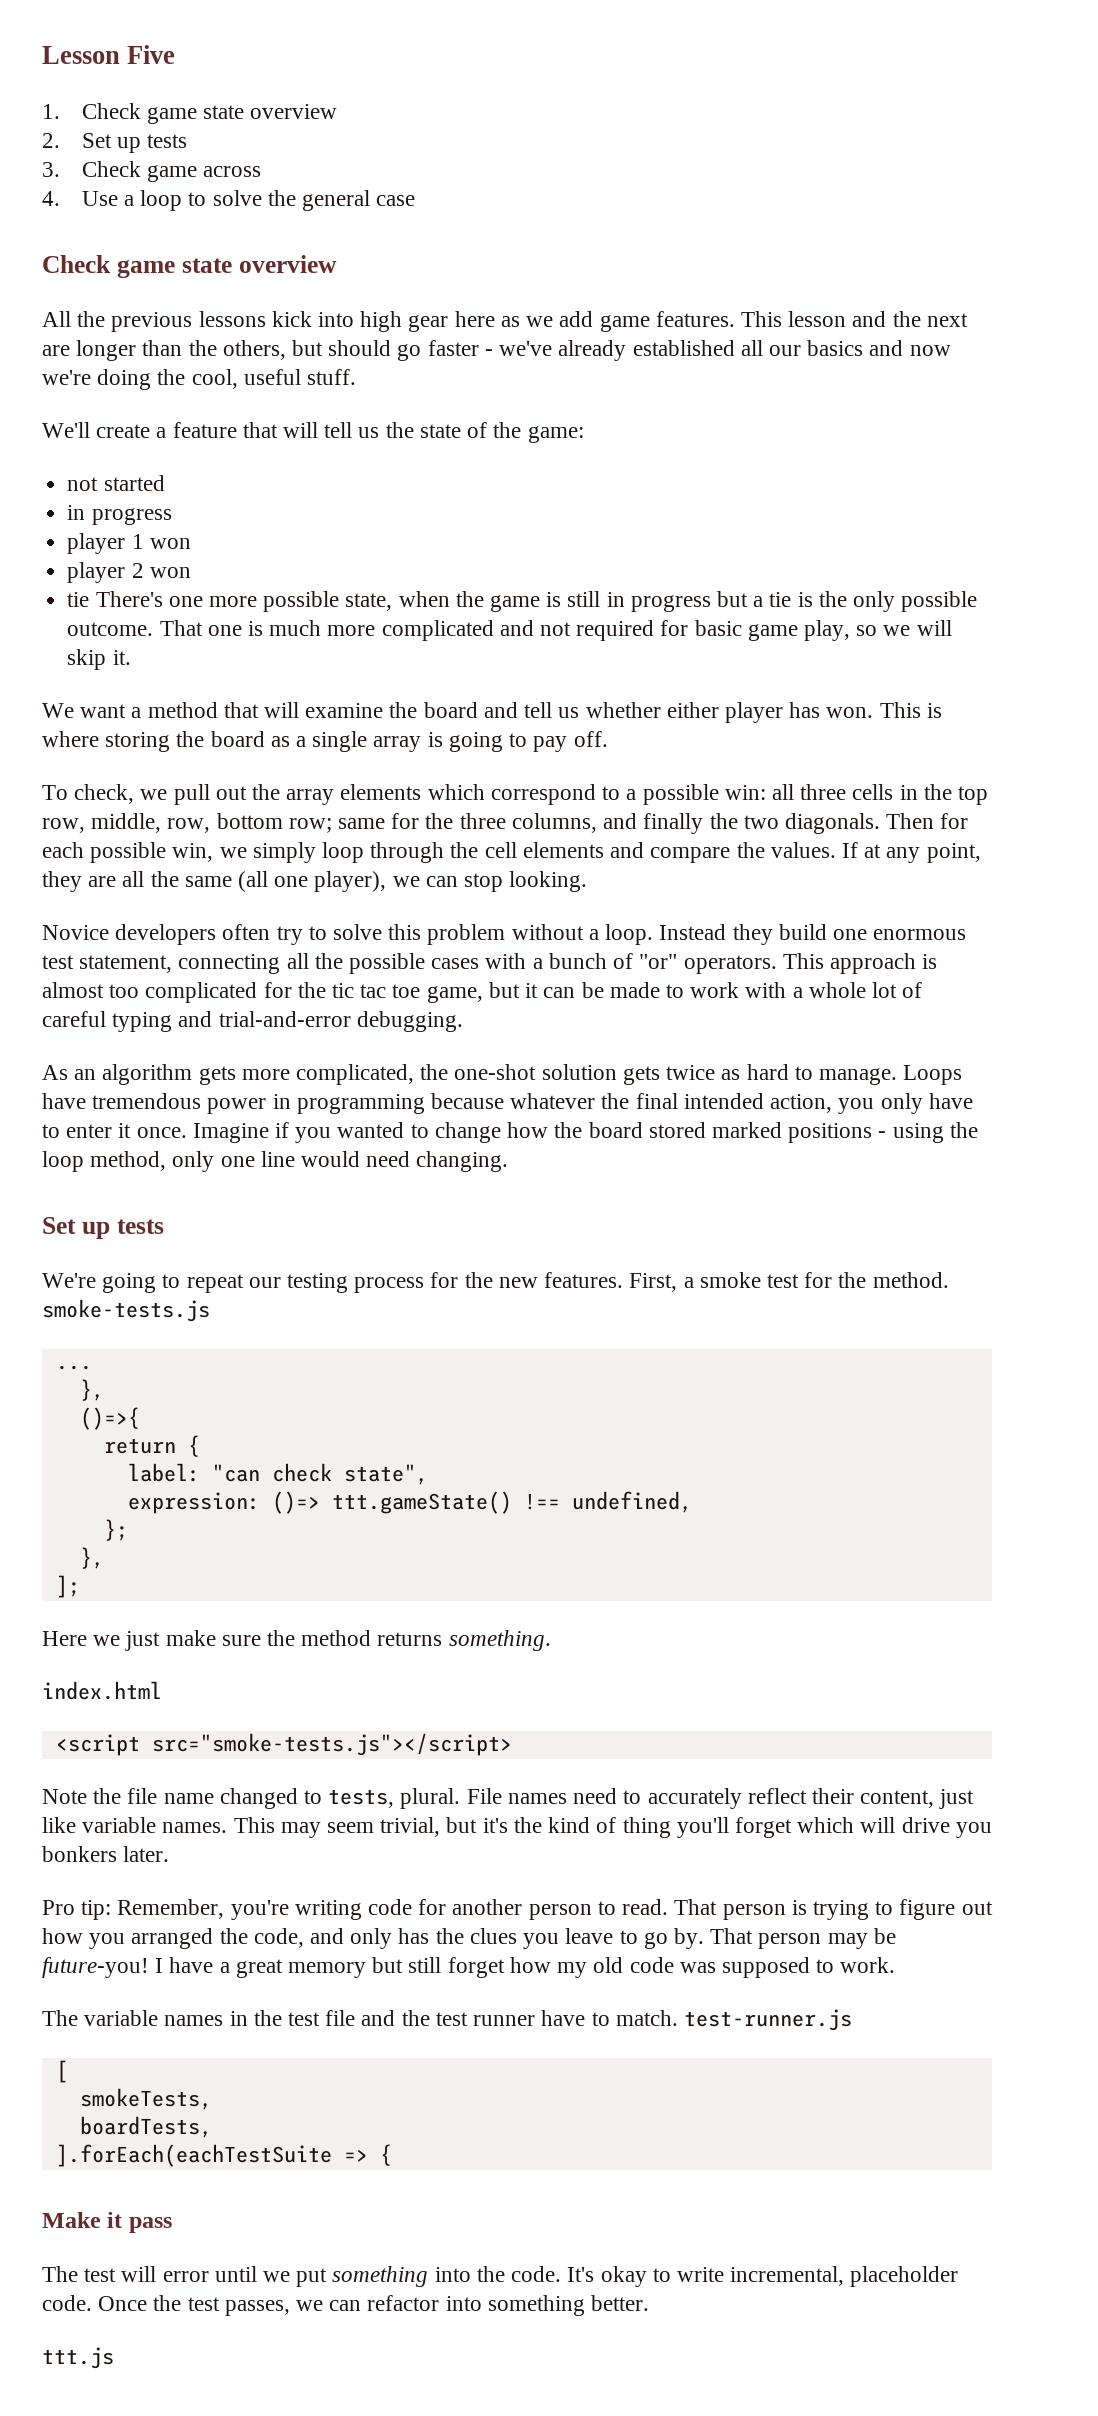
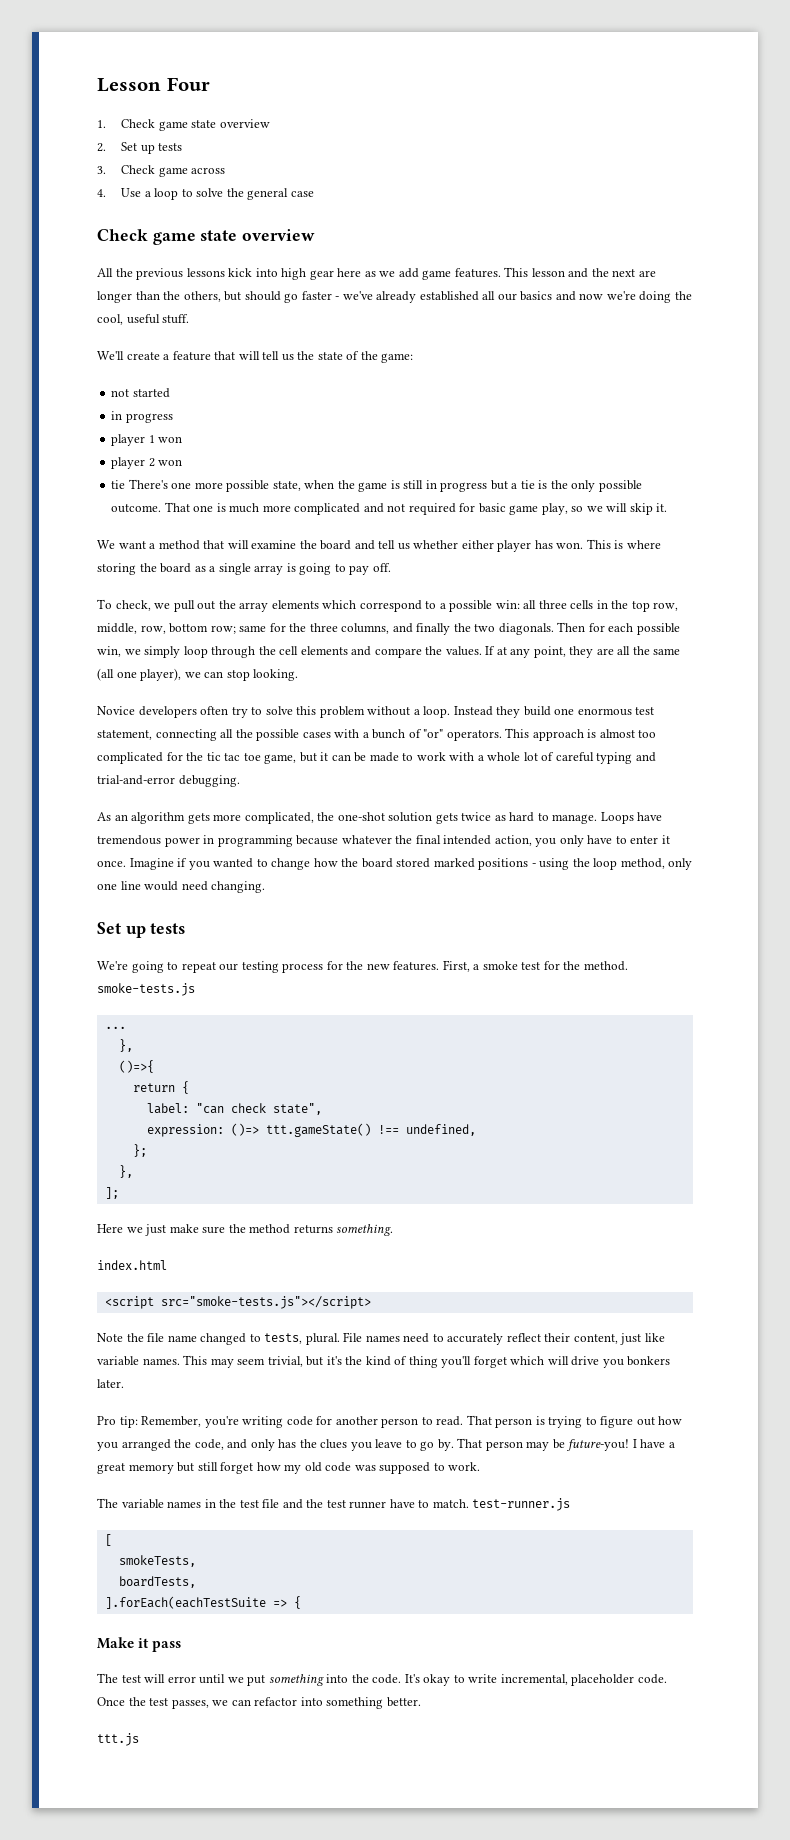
[127,45,176,64] Five -> [166,77,210,91] Four

